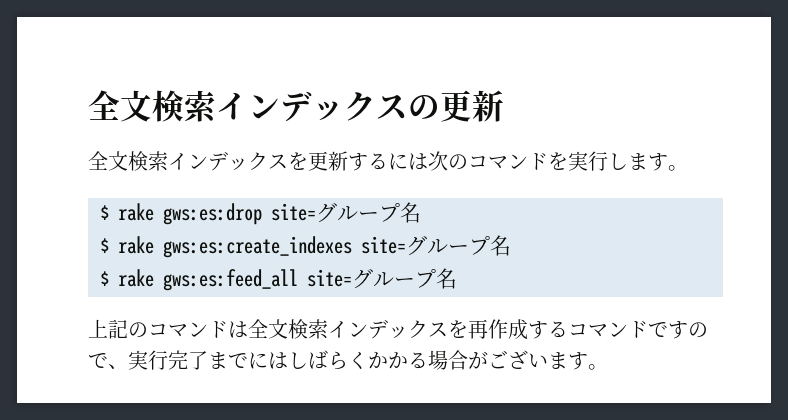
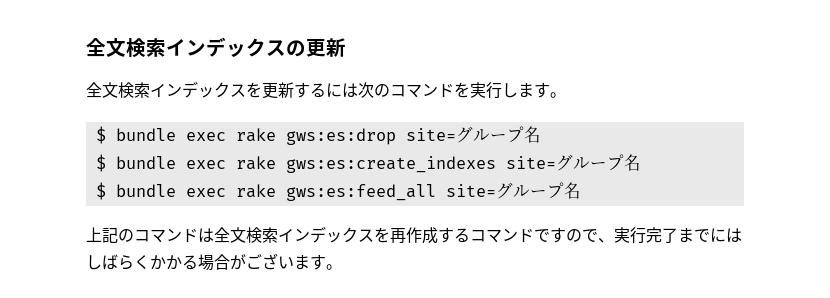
(109, 212) none -> [115,128,226,141] bundle exec
(109, 245) none -> [115,156,226,169] bundle exec
(109, 278) none -> [115,184,226,197] bundle exec

